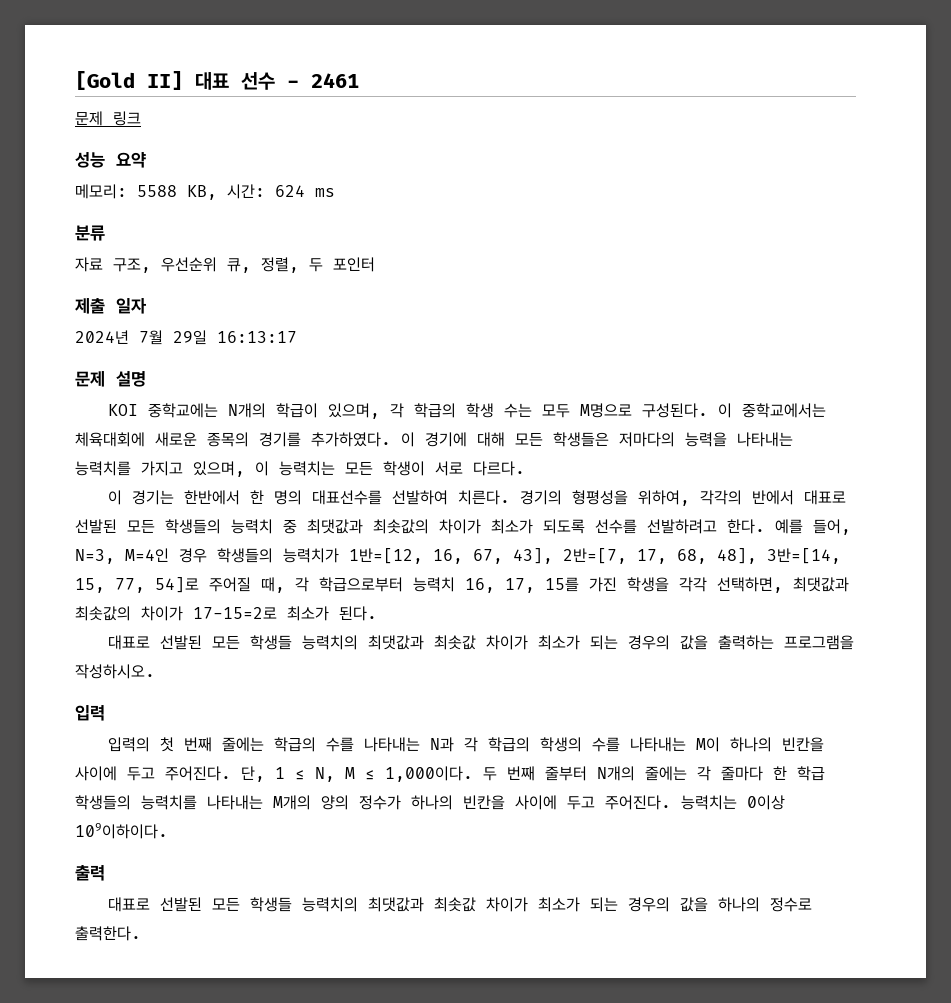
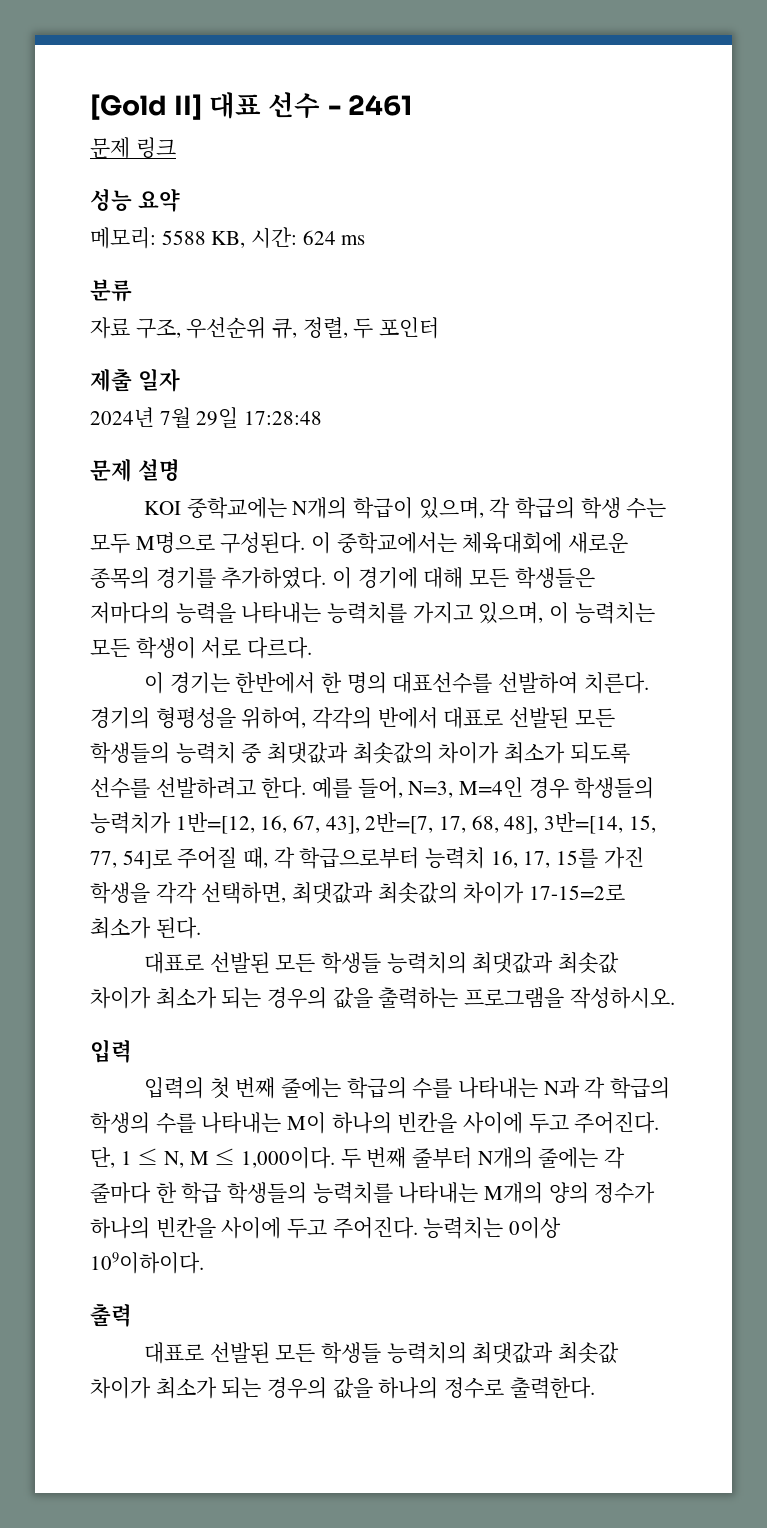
[217,331,297,343] 16:13:17 -> [244,411,323,425] 17:28:48

